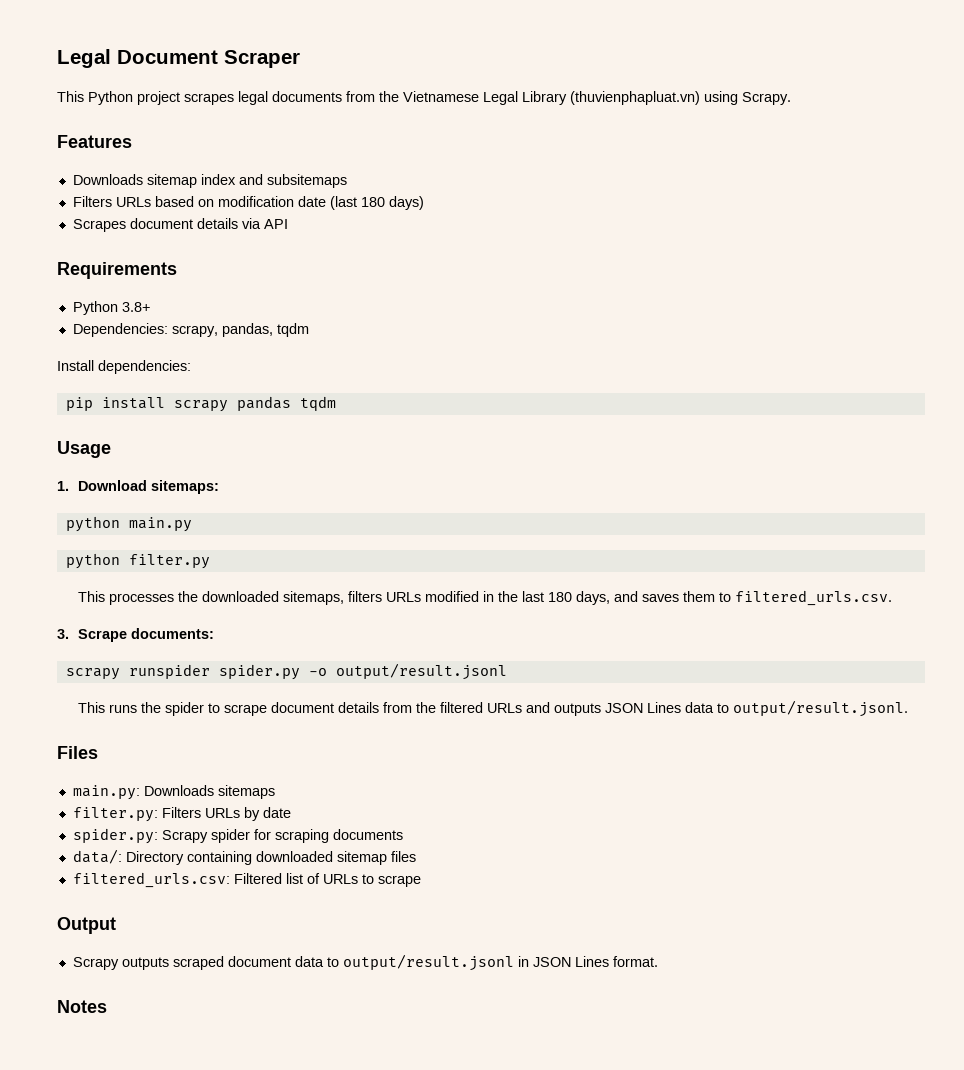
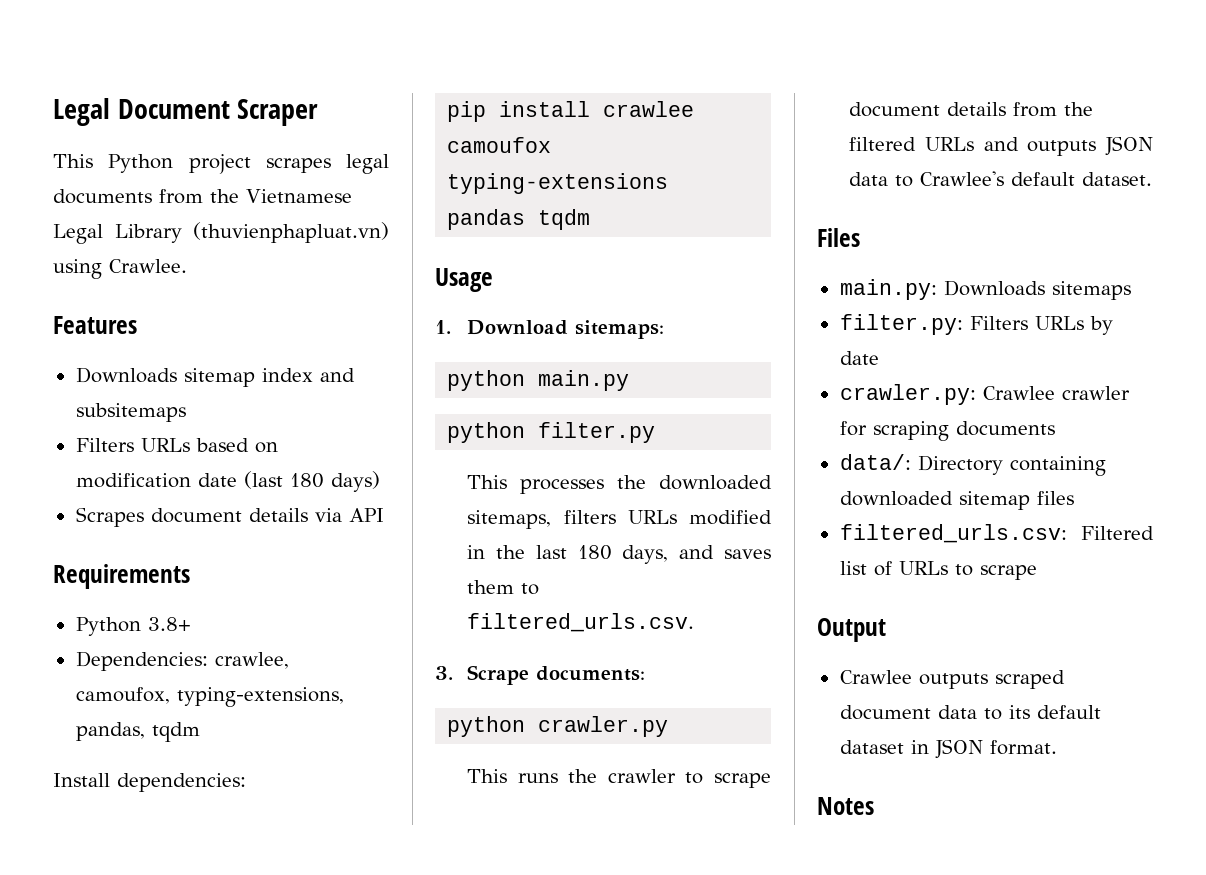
[742,92,791,105] Scrapy. -> [109,259,187,273] Crawlee.
[171,325,218,337] scrapy, -> [214,652,289,669] [75,687,344,707] crawlee, camoufox, typing-extensions,
[173,400,228,412] scrapy -> [603,101,695,117] [447,137,552,153] [447,173,669,194] crawlee camoufox typing-extensions
[65,663,507,680] scrapy runspider spider.py -o output/result.jsonl -> [447,716,669,737] python crawler.py
[164,702,204,716] spider -> [607,769,676,783] crawler
[646,700,908,717] Lines data to output/result.jsonl. -> [849,171,1153,187] data to Crawlee's default dataset.
[72,828,250,844] spider.py: Scrapy spider -> [839,384,1130,405] crawler.py: Crawlee crawler
[72,957,119,970] Scrapy -> [839,670,912,684] Crawlee
[342,954,514,971] output/result.jsonl -> [1008,705,1101,719] [839,740,904,754] its default dataset
[574,956,609,967] Lines -> (983, 749) none

